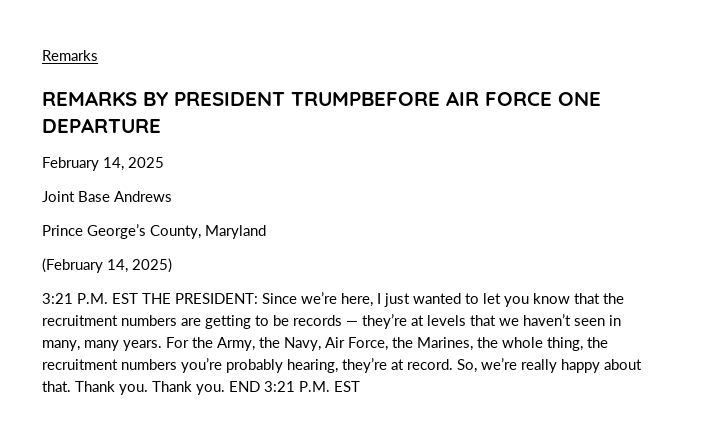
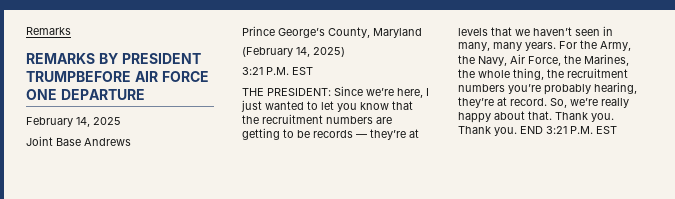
(138, 298) none -> (313, 71) //

